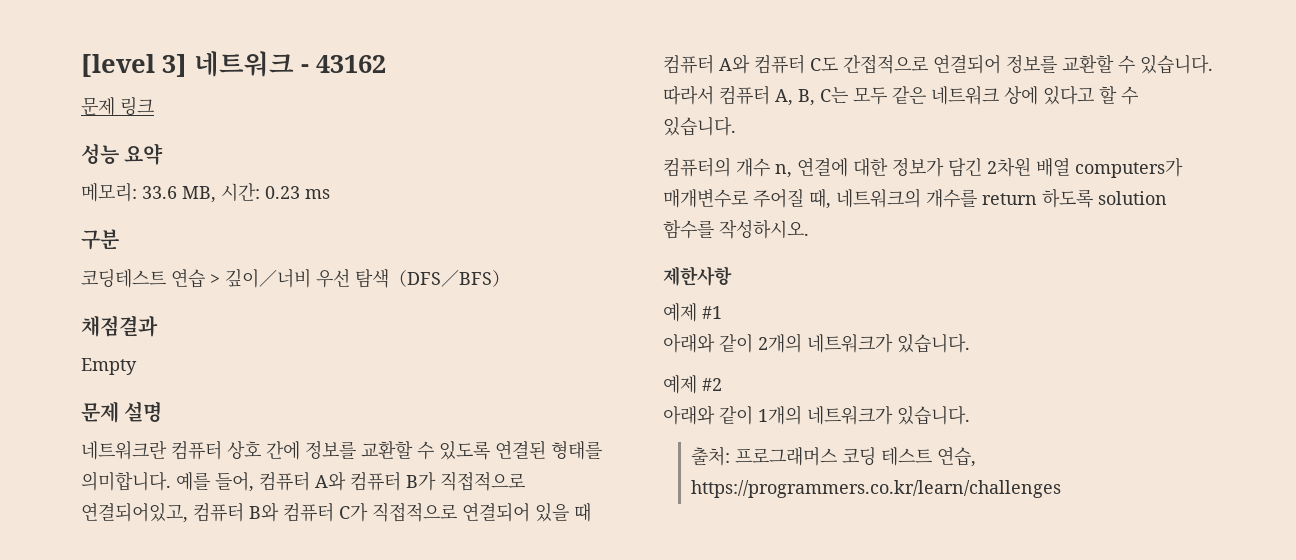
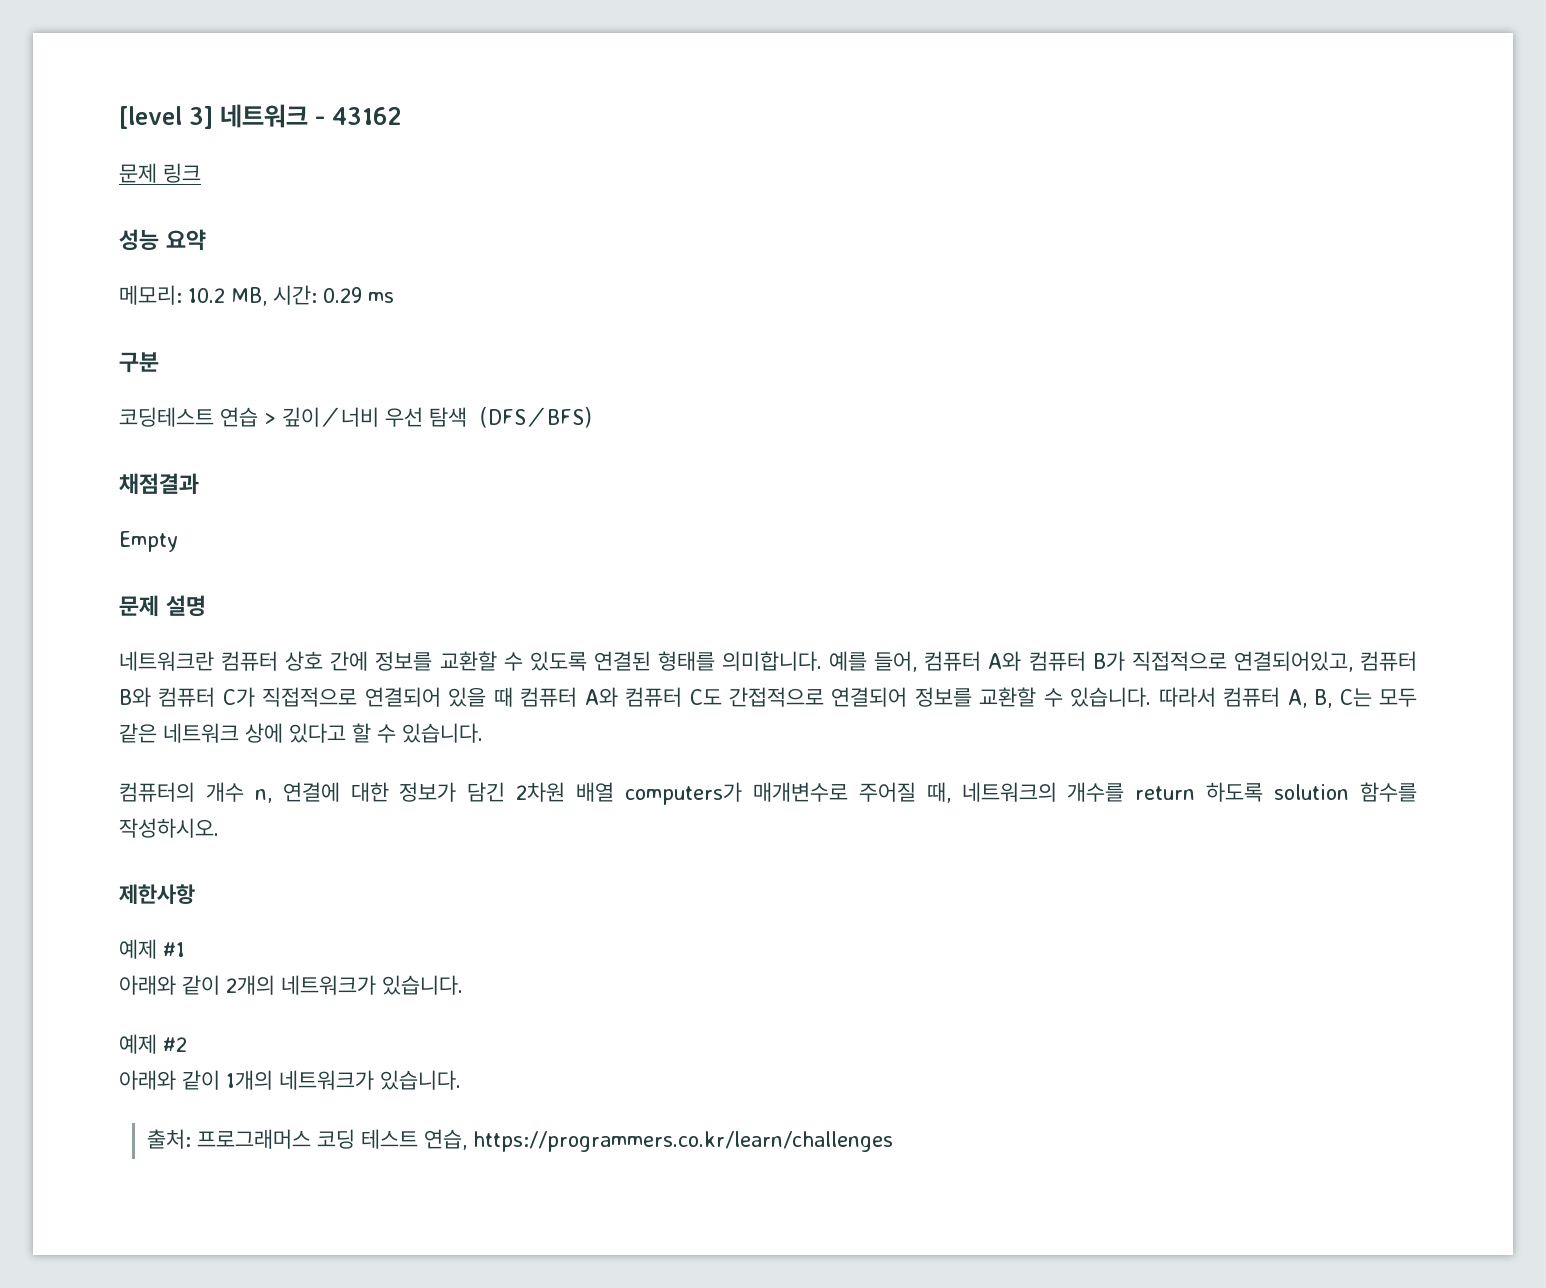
[142,186,177,199] 33.6 -> [188,288,225,303] 10.2
[265,186,300,199] 0.23 -> [323,287,362,303] 0.29

